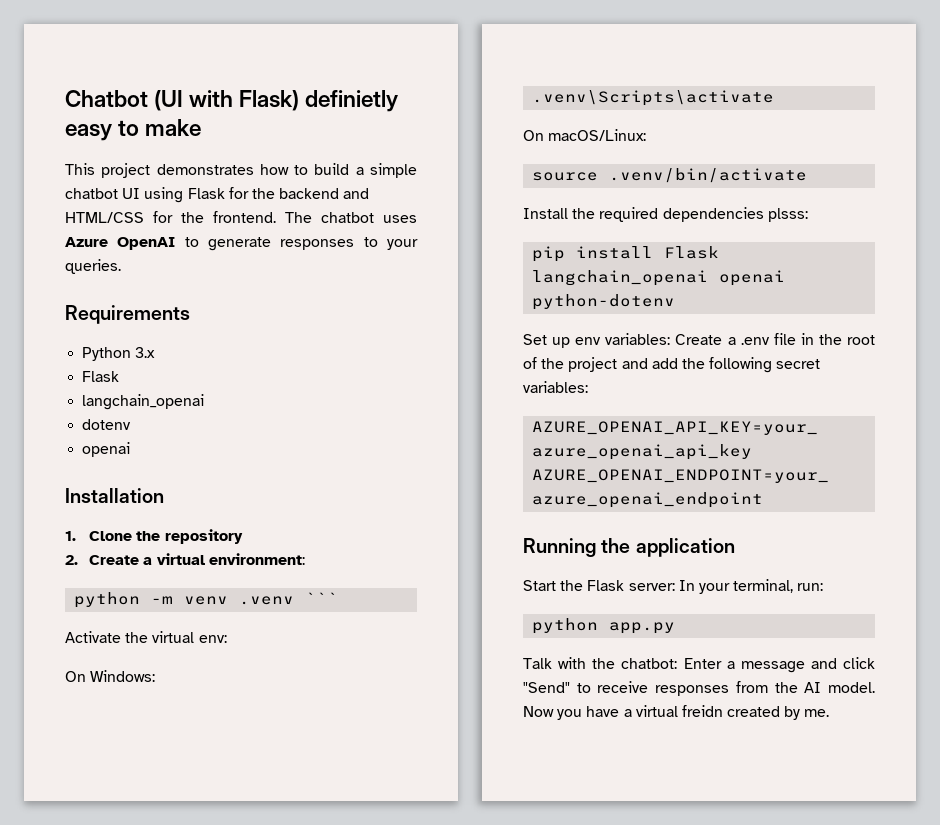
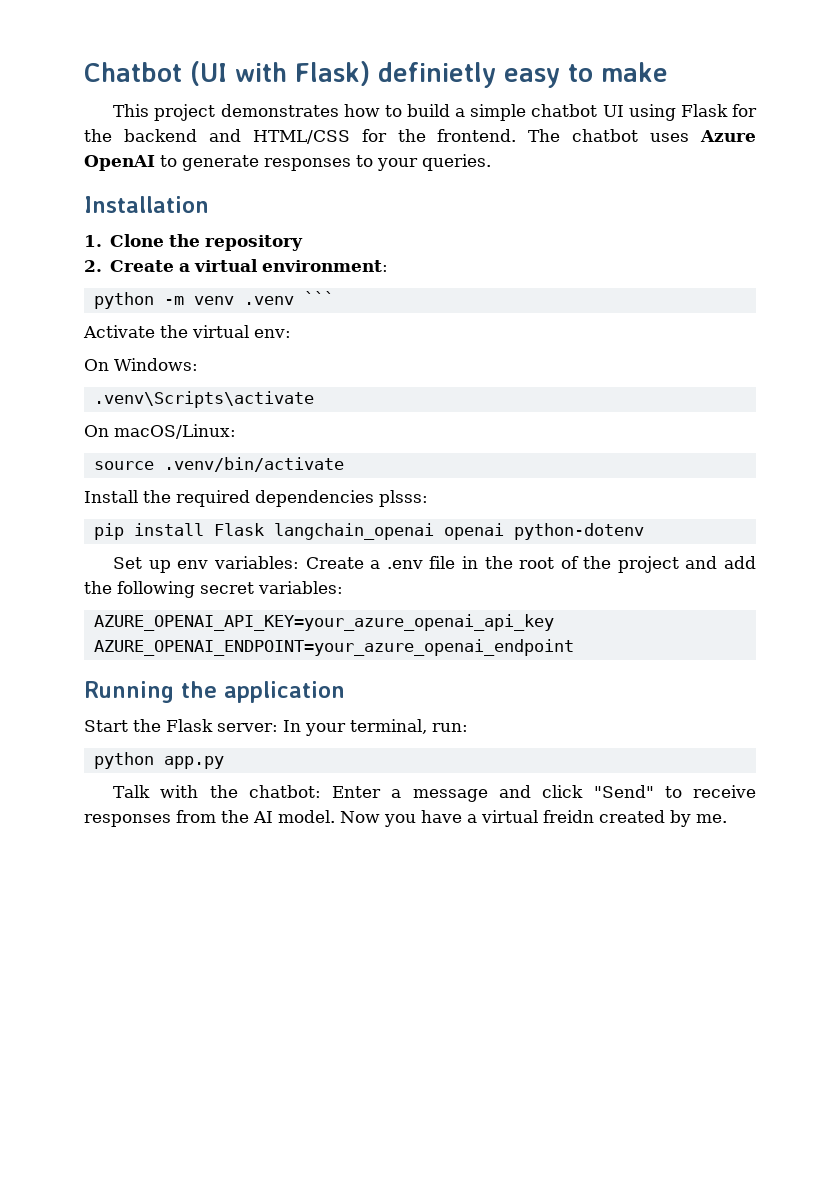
[65,305,190,324] [82,347,156,361] [82,371,120,382] [82,394,205,410] [82,419,132,430] [82,442,131,457] // Requirements // Python 3.x // Flask // langchain_openai // dotenv // openai -> (491, 162) none

